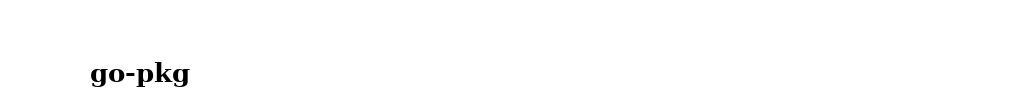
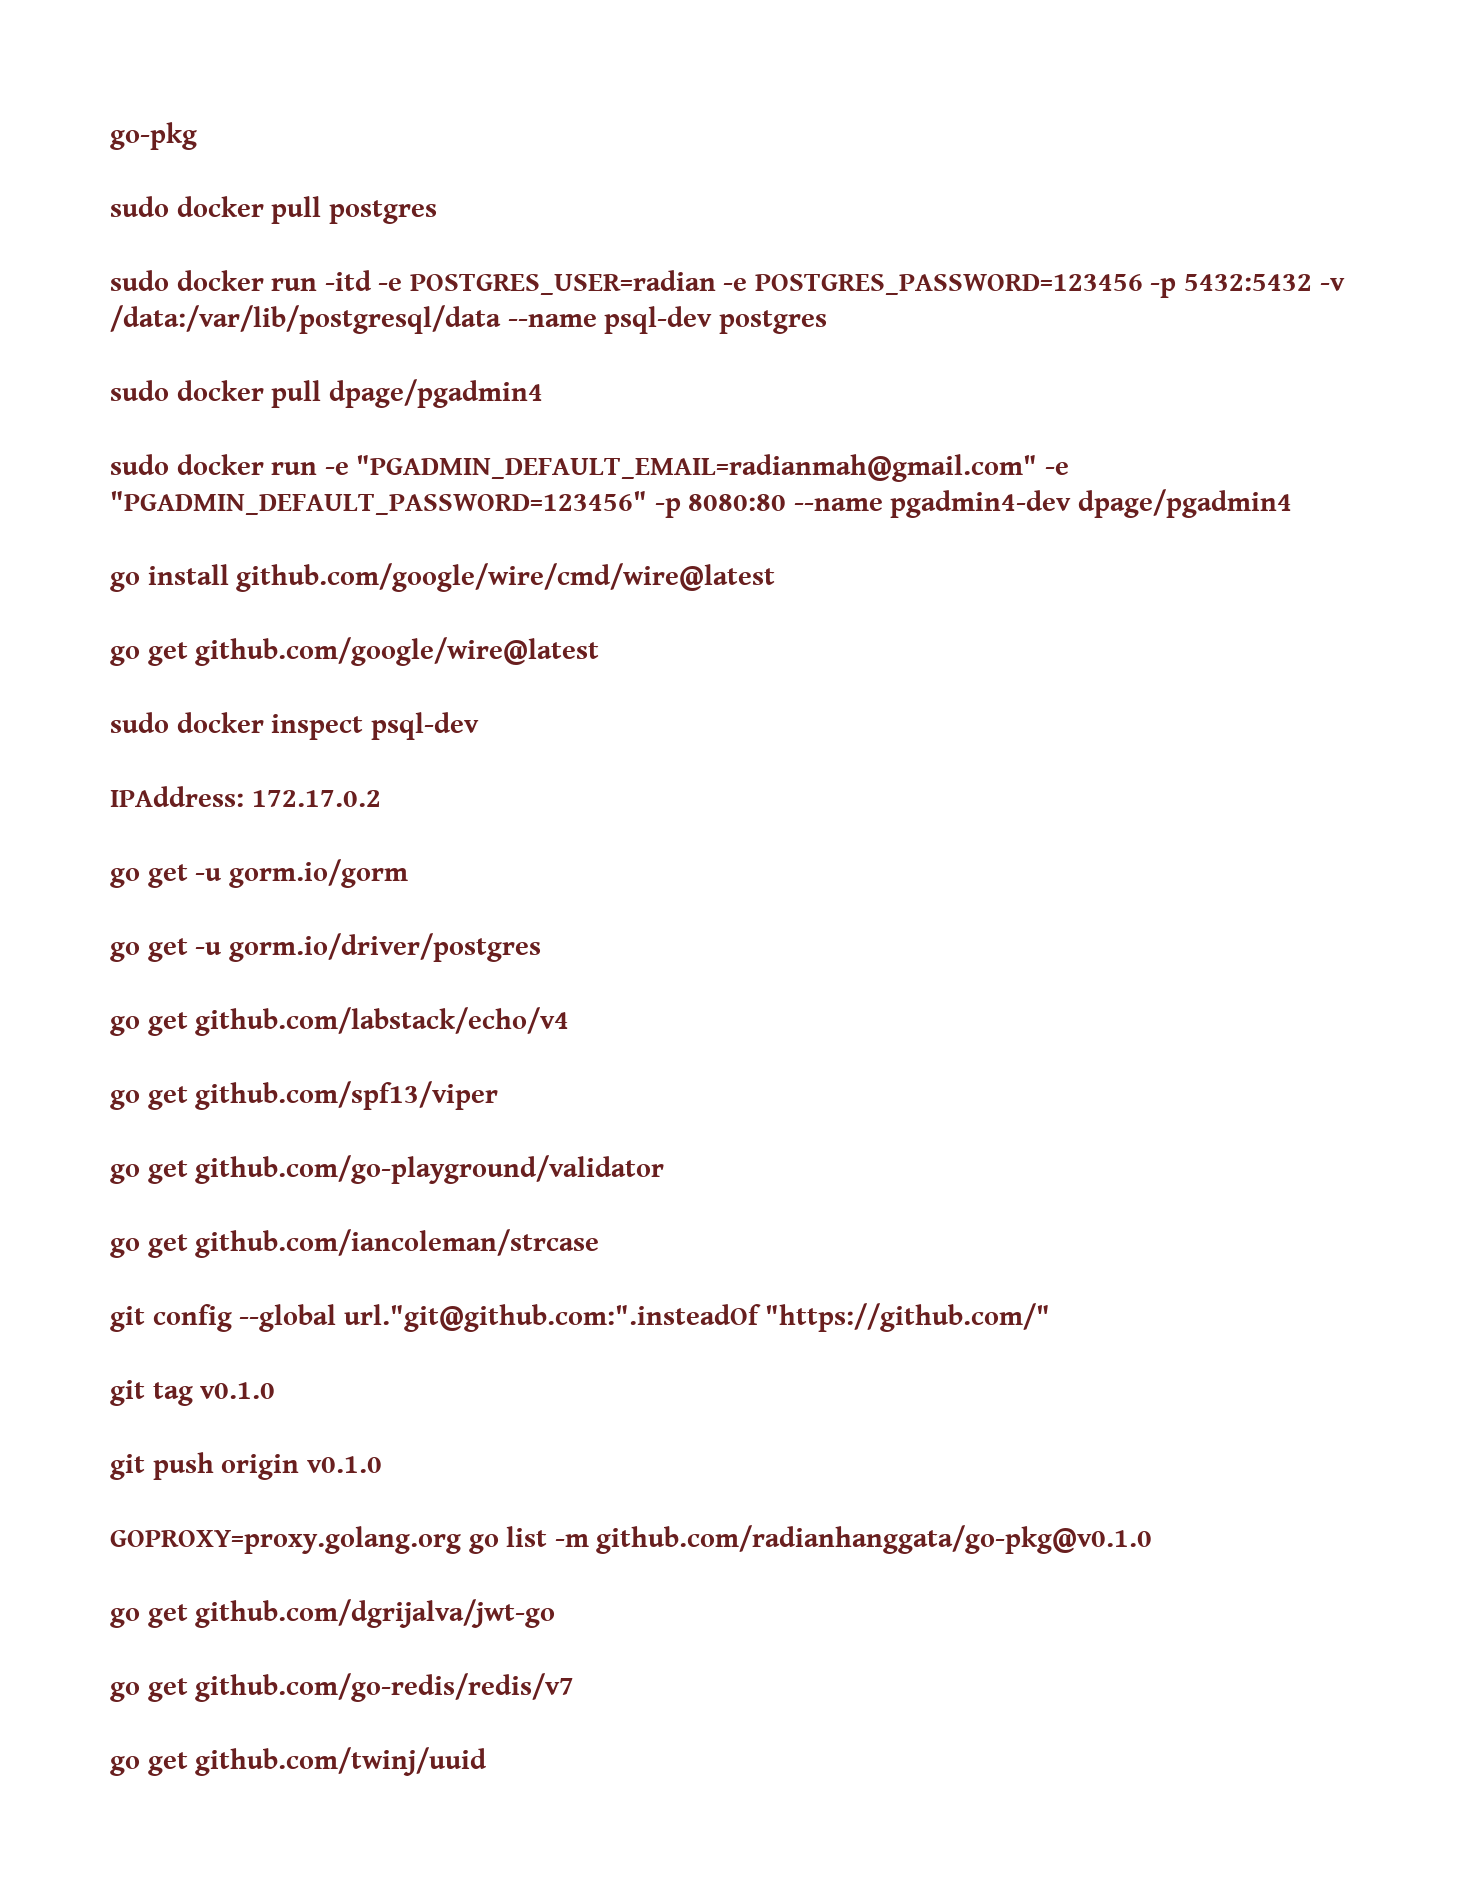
(190, 74) none -> [110,196,437,224] [110,270,1345,298] [110,305,827,334] [110,379,543,408] [110,454,1069,482] [110,489,1292,518] [110,563,776,592] [110,637,600,666] [110,712,479,740] [110,786,381,807] [110,859,408,888] [110,933,541,962] [110,1007,570,1036] [110,1081,499,1110] [110,1155,665,1184] [110,1229,600,1258] [110,1303,1051,1332] [110,1380,276,1406] [110,1452,382,1480] [110,1525,1153,1554] [110,1599,556,1628] [110,1673,575,1702] [110,1747,488,1776] // sudo docker pull postgres // sudo docker run -itd -e POSTGRES_USER=radian -e POSTGRES_PASSWORD=123456 -p 5432:5432 -v /data:/var/lib/postgresql/data --name psql-dev postgres // sudo docker pull dpage/pgadmin4 // sudo docker run -e "PGADMIN_DEFAULT_EMAIL=radianmah@gmail.com" -e "PGADMIN_DEFAULT_PASSWORD=123456" -p 8080:80 --name pgadmin4-dev dpage/pgadmin4 // go install github.com/google/wire/cmd/wire@latest // go get github.com/google/wire@latest // sudo docker inspect psql-dev // IPAddress: 172.17.0.2 // go get -u gorm.io/gorm // go get -u gorm.io/driver/postgres // go get github.com/labstack/echo/v4 // go get github.com/spf13/viper // go get github.com/go-playground/validator // go get github.com/iancoleman/strcase // git config --global url."git@github.com:".insteadOf "https://github.com/" // git tag v0.1.0 // git push origin v0.1.0 // GOPROXY=proxy.golang.org go list -m github.com/radianhanggata/go-pkg@v0.1.0 // go get github.com/dgrijalva/jwt-go // go get github.com/go-redis/redis/v7 // go get github.com/twinj/uuid

